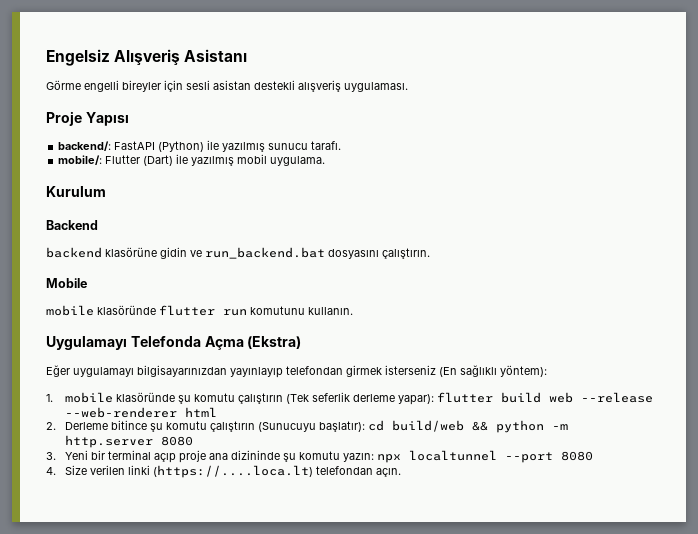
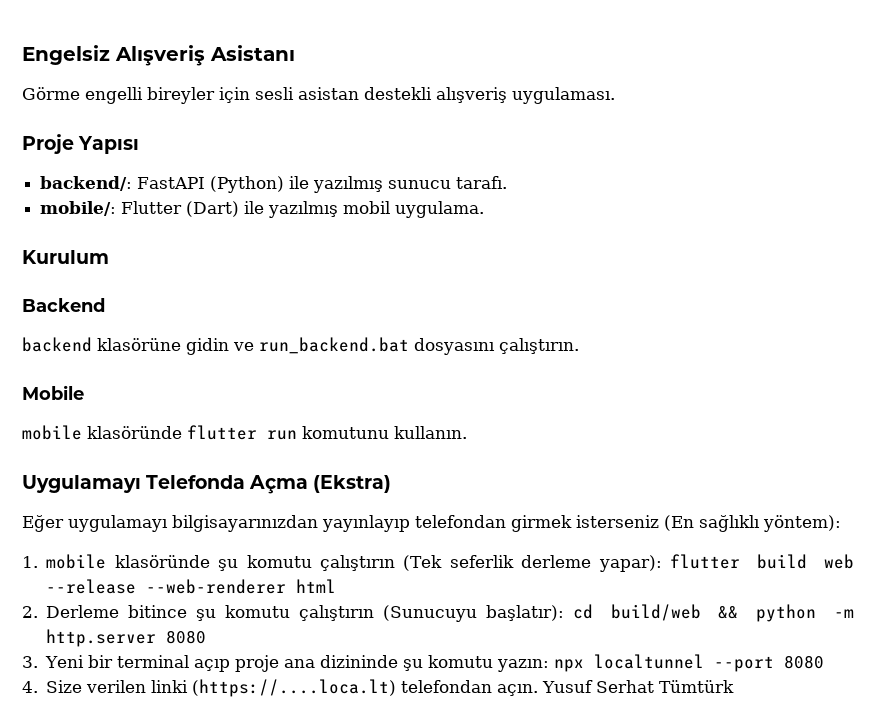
(402, 472) none -> [542,680,735,693] Yusuf Serhat Tümtürk

